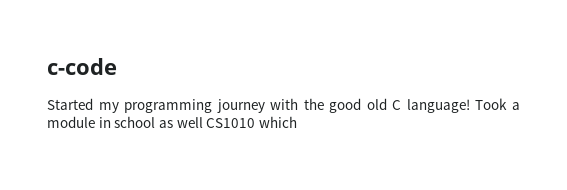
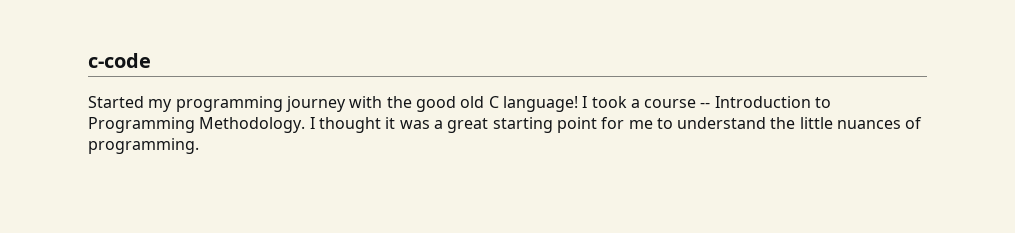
[475,98,520,110] [47,116,297,128] Took a module in school as well CS1010 which -> [582,96,832,108] [88,117,923,133] [88,138,199,154] I took a course -- Introduction to Programming Methodology. I thought it was a great starting point for me to understand the little nuances of programming.

